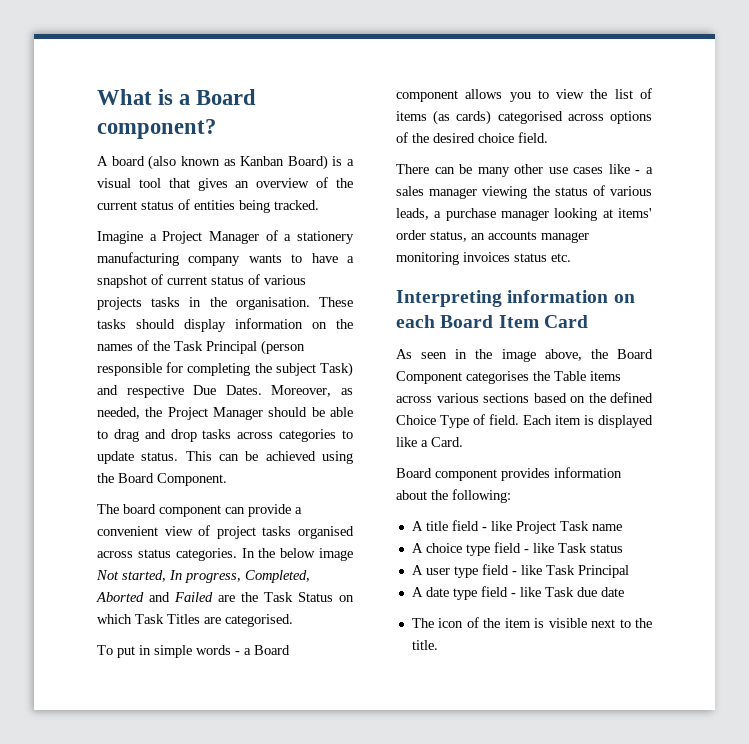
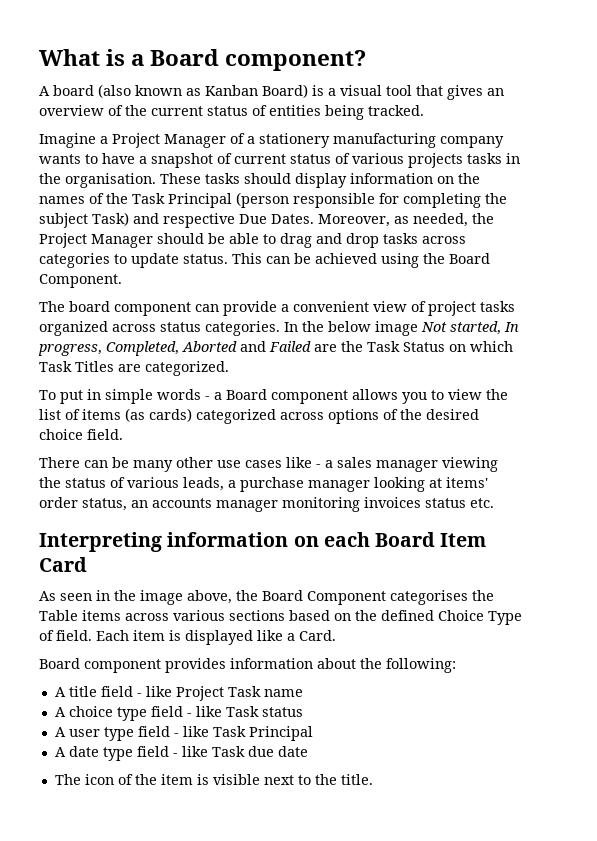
[298,526,354,539] organised -> [39,321,108,336] organized
[225,614,293,627] categorised. -> [145,361,229,376] categorized.
[497,111,563,124] categorised -> [196,409,276,424] categorized

